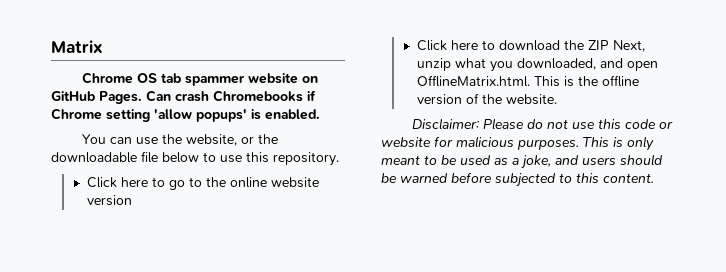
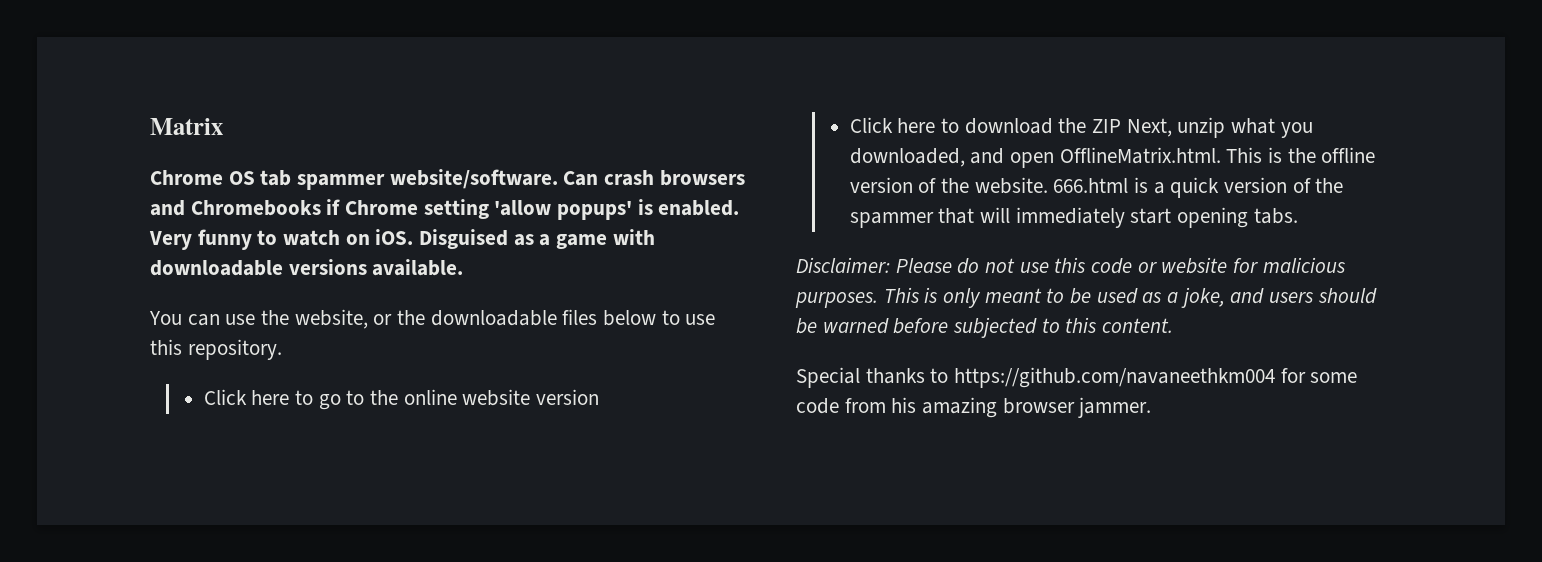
[247,73,318,84] [51,90,209,104] website on GitHub Pages. Can crash -> [389,169,745,189] [150,200,185,216] website/software. Can crash browsers and
(320, 114) none -> [149,229,655,250] [150,259,464,276] Very funny to watch on iOS. Disguised as a game with downloadable versions available.
[141,151,158,163] file -> [562,309,598,325] files
(557, 99) none -> [1053,177,1344,198] [849,207,1298,228] 666.html is a quick version of the spammer that will immediately start opening tabs.
(654, 178) none -> [796,367,1358,388] [796,397,1152,418] // Special thanks to https://github.com/navaneethkm004 for some code from his amazing browser jammer.

